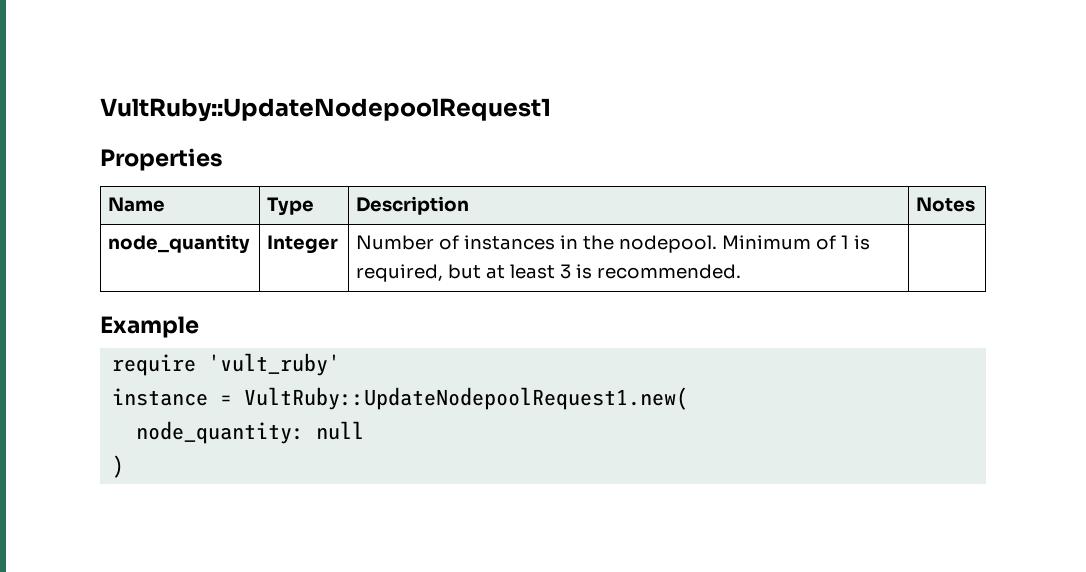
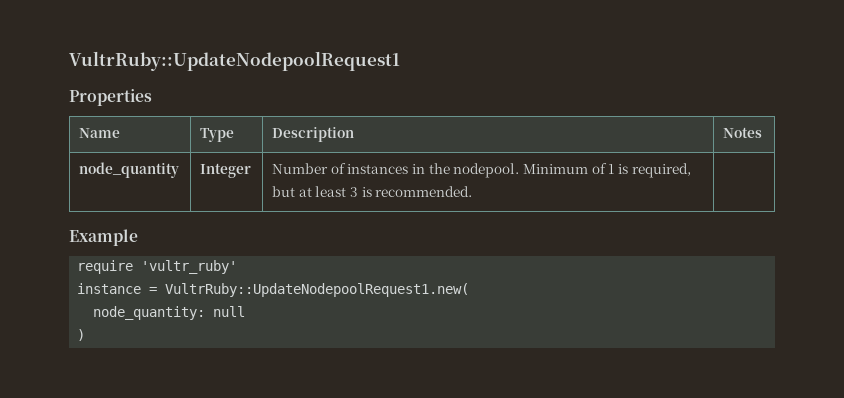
[100,98,551,122] VultRuby::UpdateNodepoolRequest1 -> [69,51,400,71] VultrRuby::UpdateNodepoolRequest1
[208,353,341,376] 'vult_ruby' -> [141,260,238,274] 'vultr_ruby'
[244,387,689,410] VultRuby::UpdateNodepoolRequest1.new( -> [165,283,470,297] VultrRuby::UpdateNodepoolRequest1.new(

